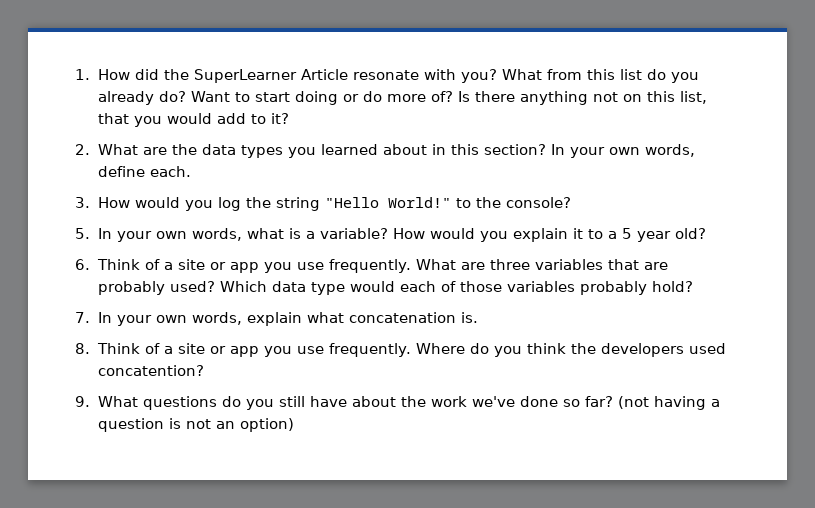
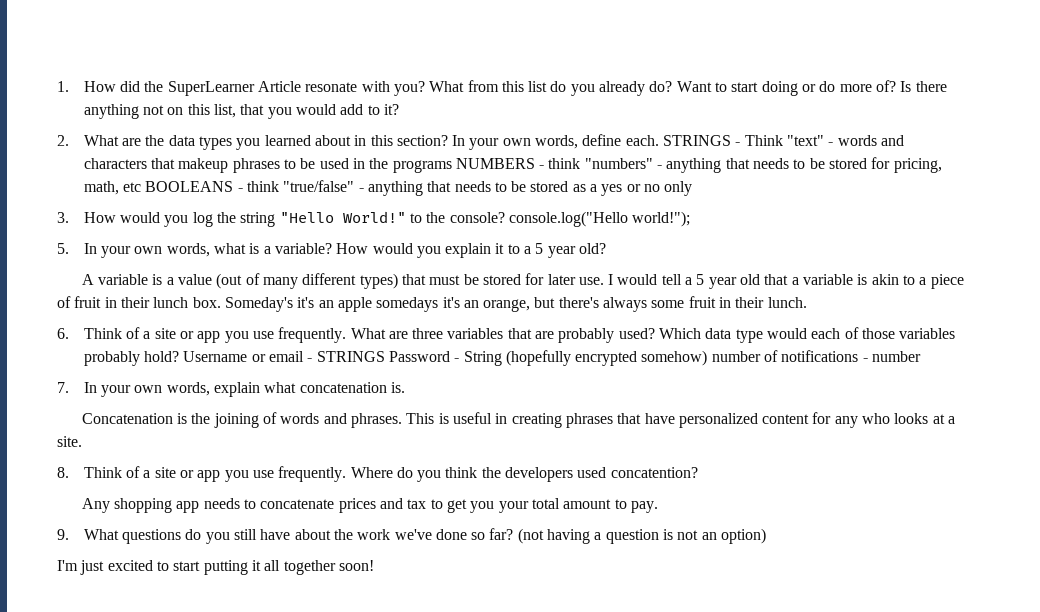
(191, 171) none -> [663,135,904,146] [83,157,942,173] [83,180,693,196] STRINGS - Think "text" - words and characters that makeup phrases to be used in the programs NUMBERS - think "numbers" - anything that needs to be stored for pricing, math, etc BOOLEANS - think "true/false" - anything that needs to be stored as a yes or no only
(571, 202) none -> [508,211,691,227] console.log("Hello world!");
(706, 233) none -> [81,273,964,289] [57,296,807,312] // A variable is a value (out of many different types) that must be stored for later use. I would tell a 5 year old that a variable is akin to a piece of fruit in their lunch box. Someday's it's an apple somedays it's an orange, but there's always some fruit in their lunch.
(693, 286) none -> [183,350,922,366] Username or email - STRINGS Password - String (hopefully encrypted somehow) number of notifications - number
(478, 317) none -> [81,412,956,428] [57,436,82,447] // Concatenation is the joining of words and phrases. This is useful in creating phrases that have personalized content for any who looks at a site.
(204, 370) none -> [81,498,658,513] // Any shopping app needs to concatenate prices and tax to get you your total amount to pay.
(294, 425) none -> [57,560,374,575] // I'm just excited to start putting it all together soon!

